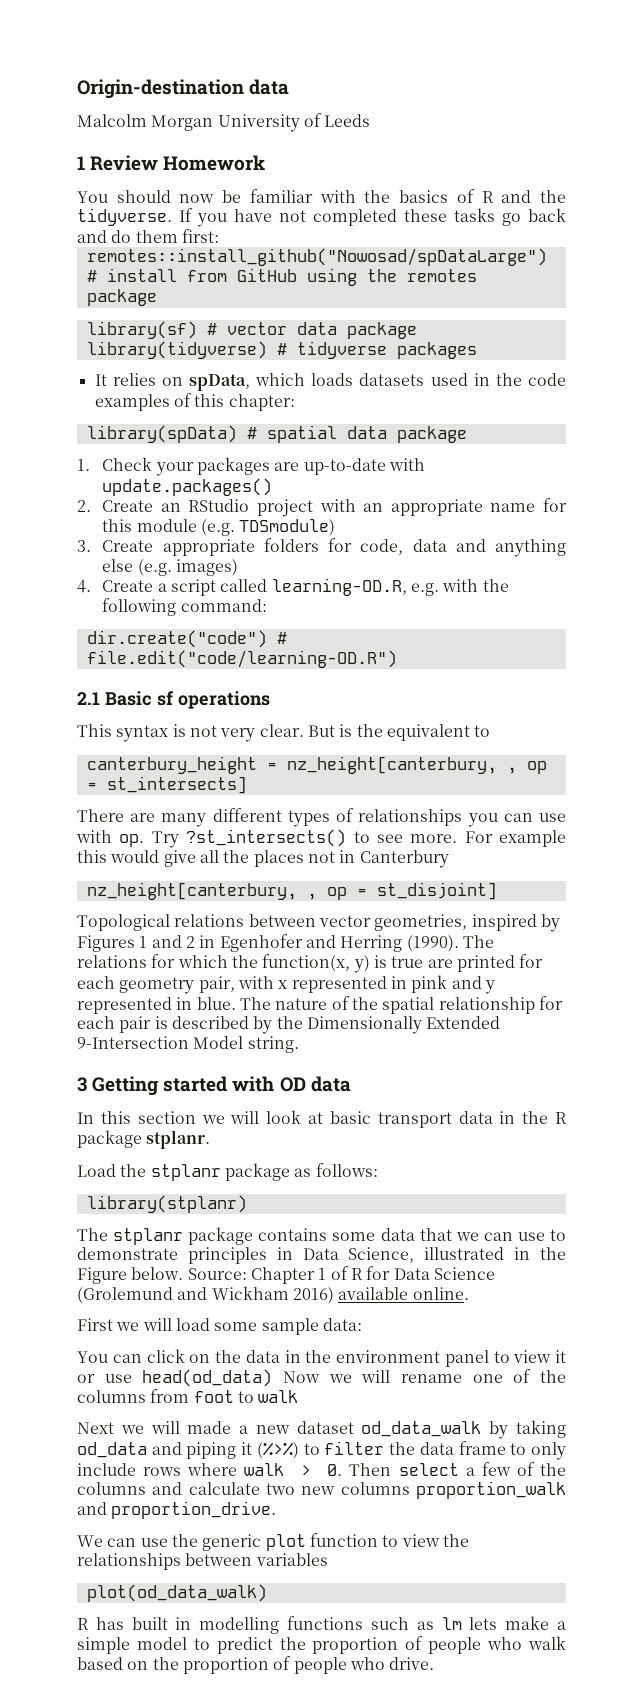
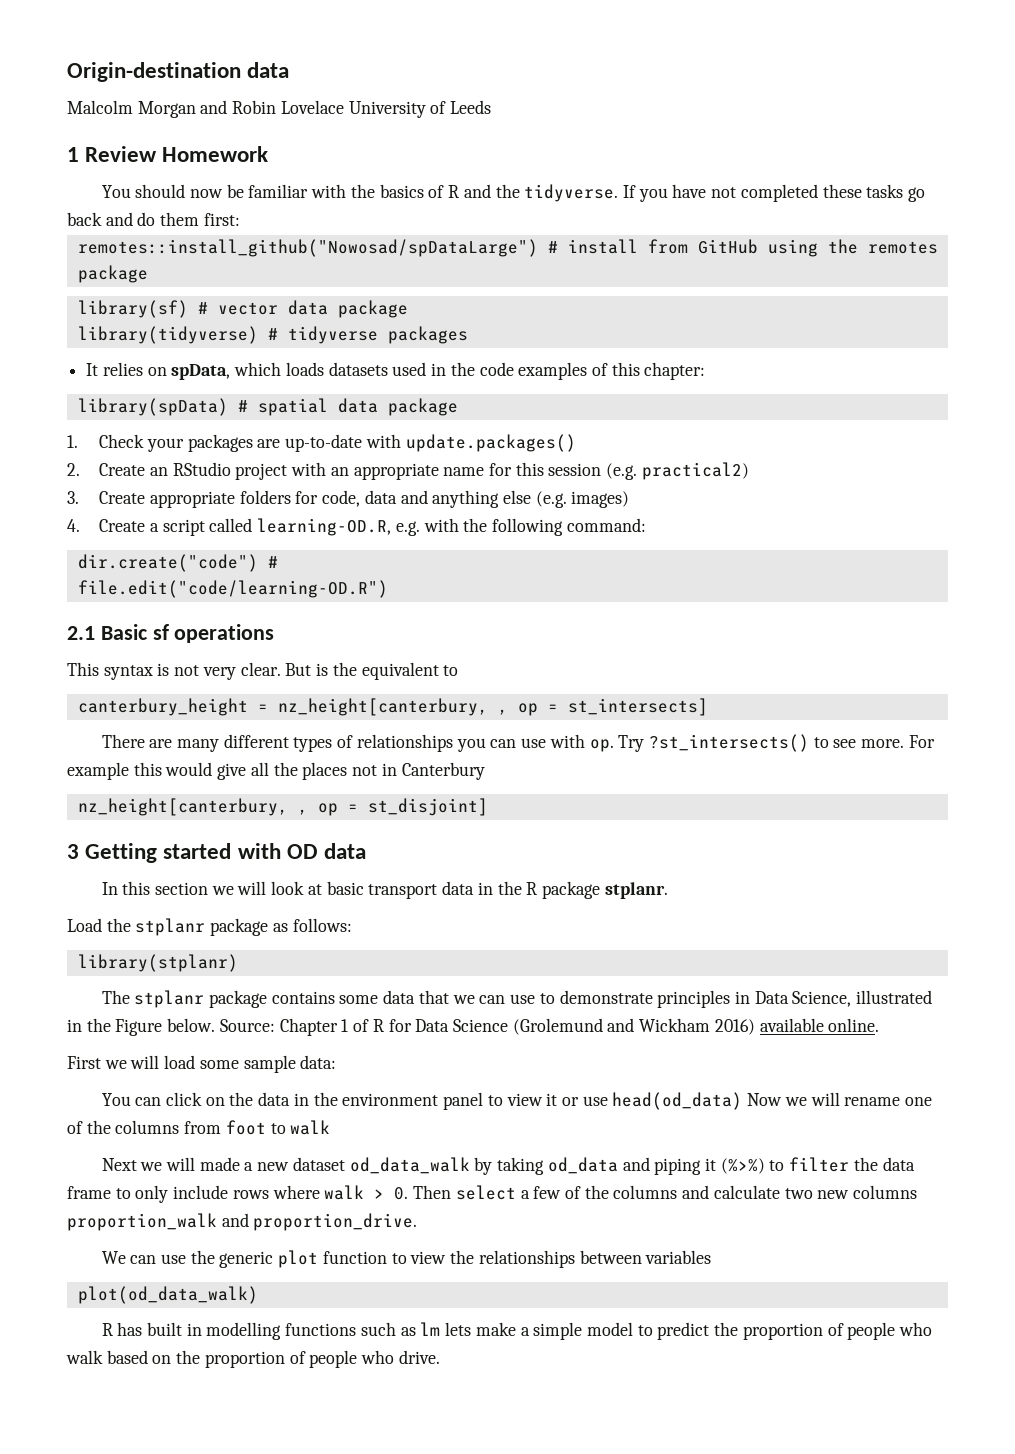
(214, 123) none -> [200,100,344,114] and Robin Lovelace
[136,519,336,536] module (e.g. TDSmodule) -> [548,462,749,480] session (e.g. practical2)
[77,914,560,932] [77,934,494,952] [77,954,544,973] [77,975,495,994] [77,996,563,1014] [77,1016,501,1034] [77,1036,299,1053] // Topological relations between vector geometries, inspired by Figures 1 and 2 in Egenhofer and Herring (1990). The relations for which the function(x, y) is true are printed for each geometry pair, with x represented in pink and y represented in blue. The nature of the spatial relationship for each pair is described by the Dimensionally Extended 9-Intersection Model string. -> (488, 807) none

